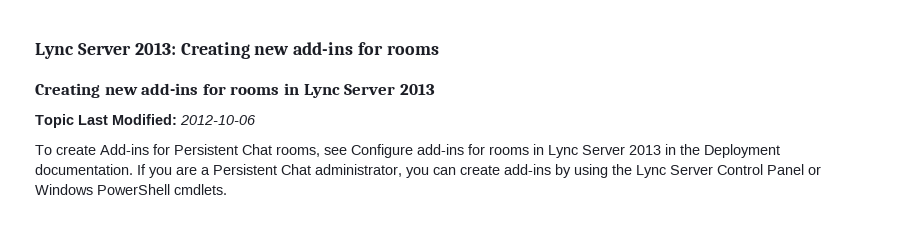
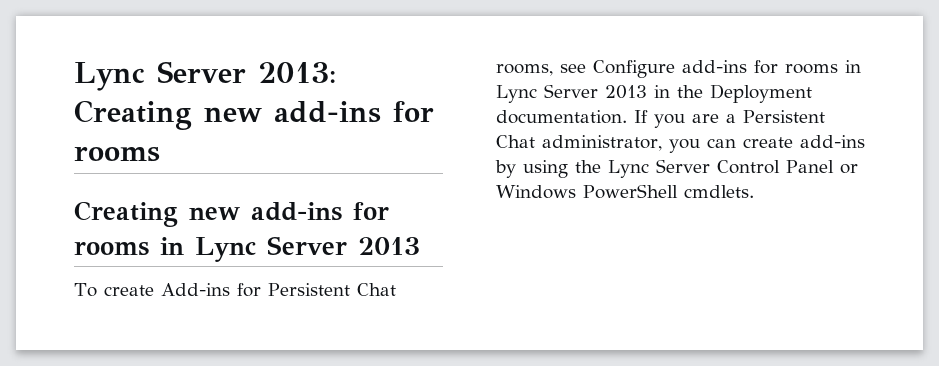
[35,114,256,128] // Topic Last Modified: 2012-10-06 -> (420, 246) none

